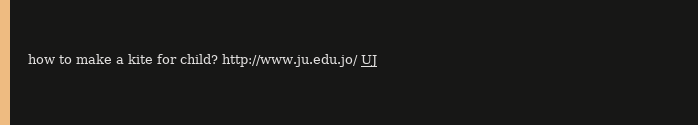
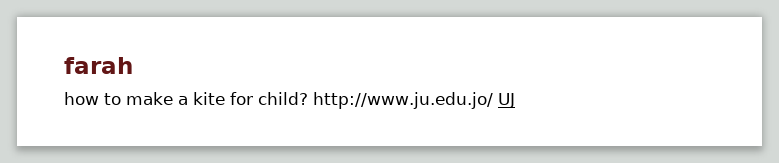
(28, 59) none -> [64,57,133,74] farah //

